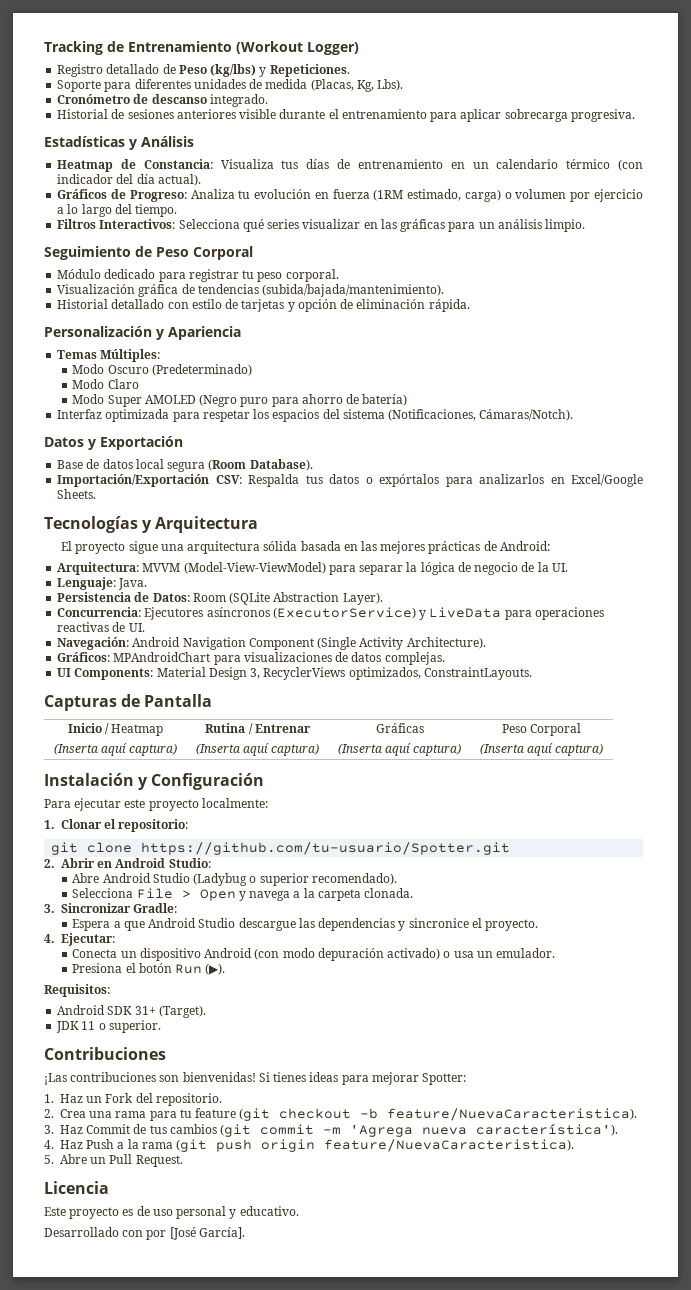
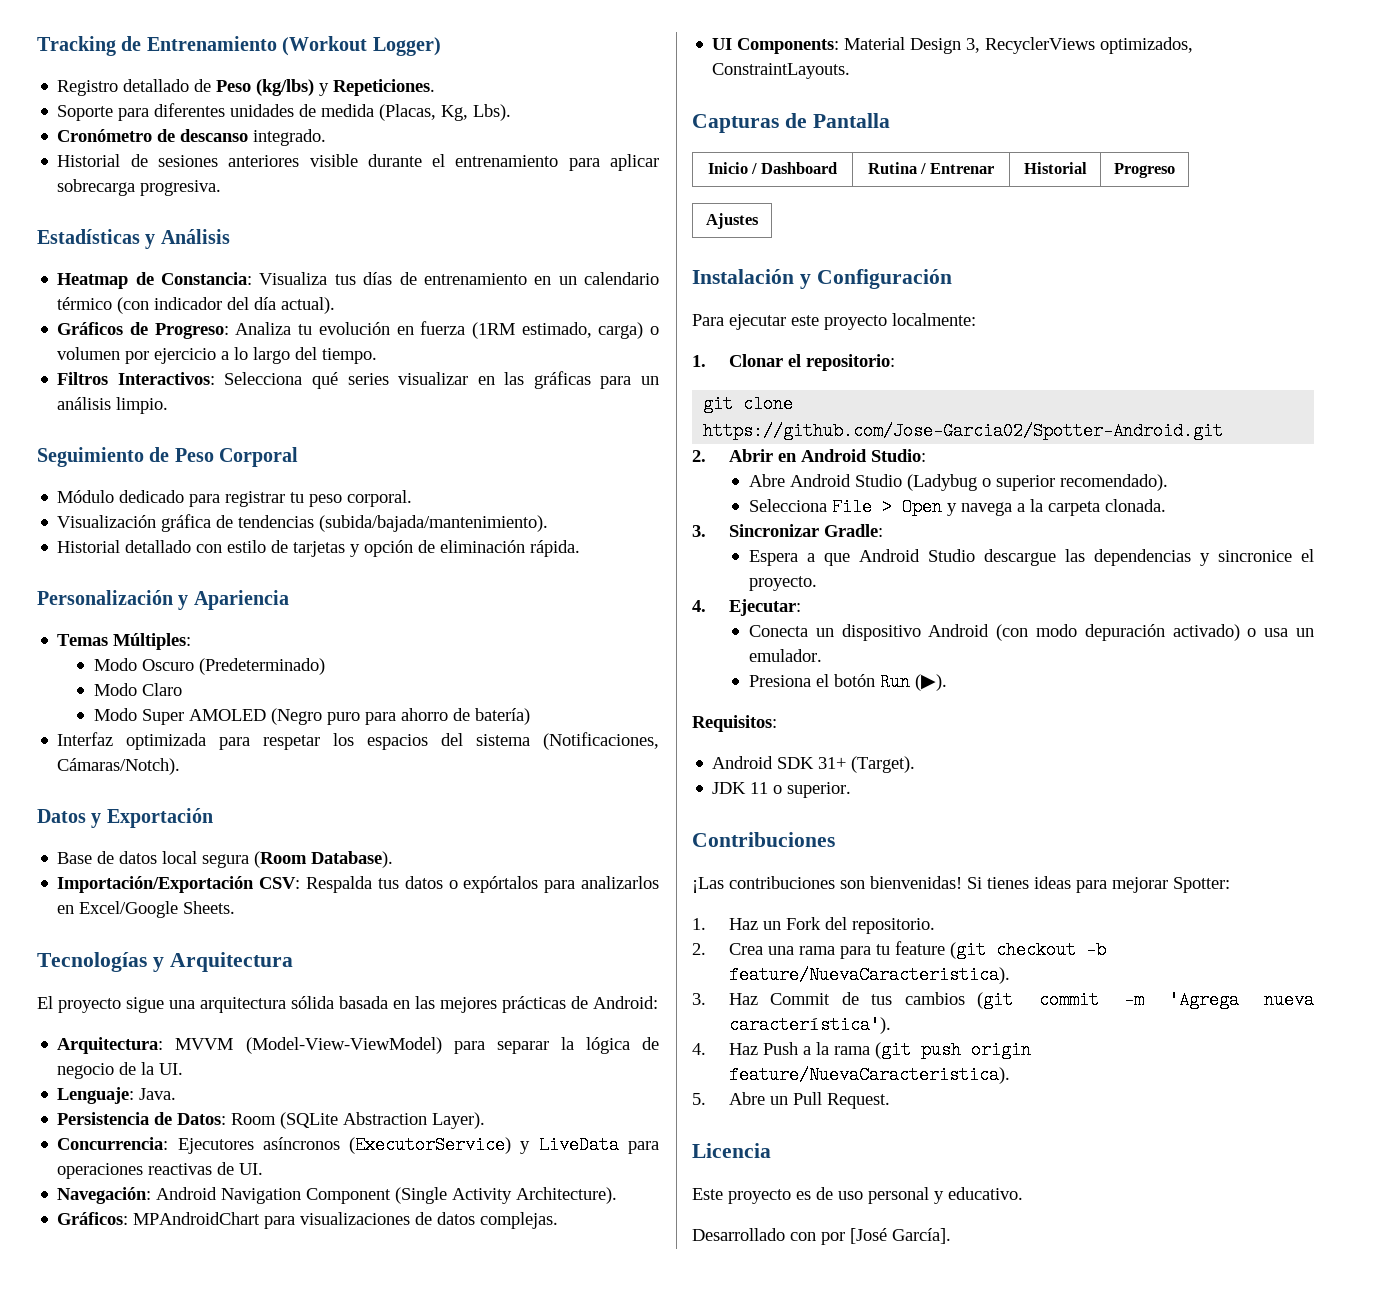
[111,724,164,736] Heatmap -> [761,162,838,174] Dashboard
[375,723,424,733] [501,723,582,736] [53,743,178,756] [195,743,320,756] [337,743,462,756] [479,743,604,756] Gráficas | Peso Corporal // (Inserta aquí captura) | (Inserta aquí captura) | (Inserta aquí captura) | (Inserta aquí captura) -> [1023,162,1087,174] [1114,163,1175,178] [706,213,759,229] Historial | Progreso // Ajustes
[141,842,511,855] https://github.com/tu-usuario/Spotter.git -> [703,422,1224,440] https://github.com/Jose-Garcia02/Spotter-Android.git

